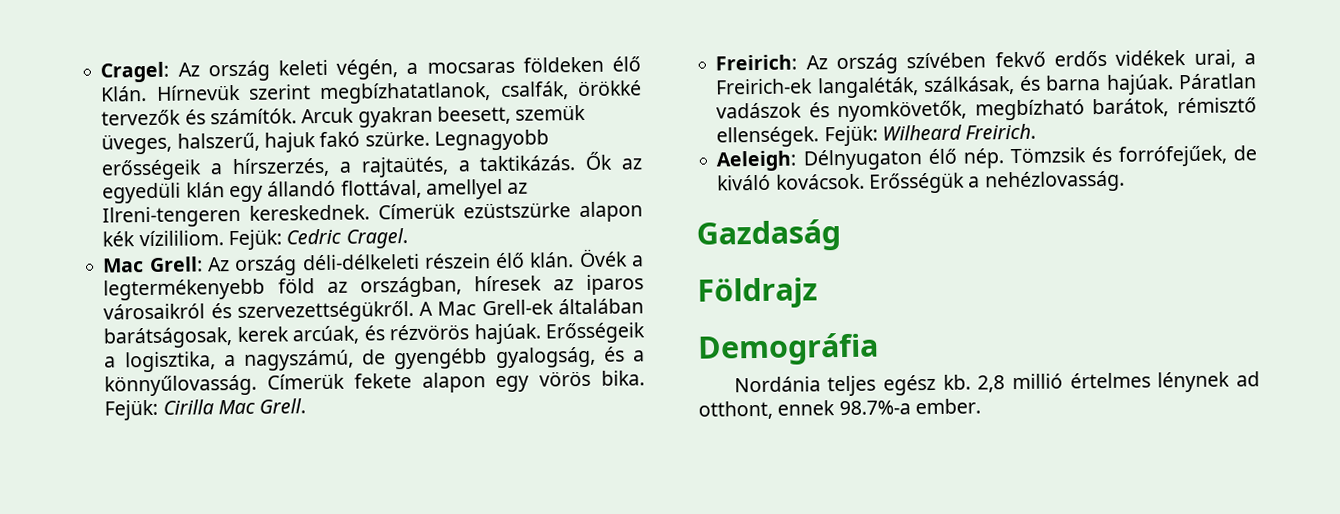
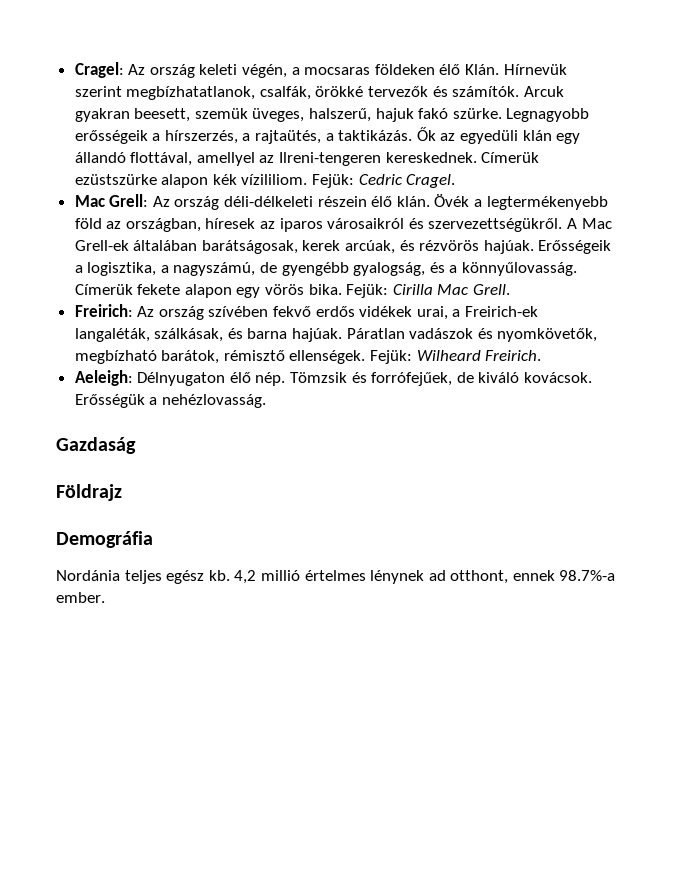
[977,375,1006,393] 2,8 -> [234,570,257,584] 4,2

